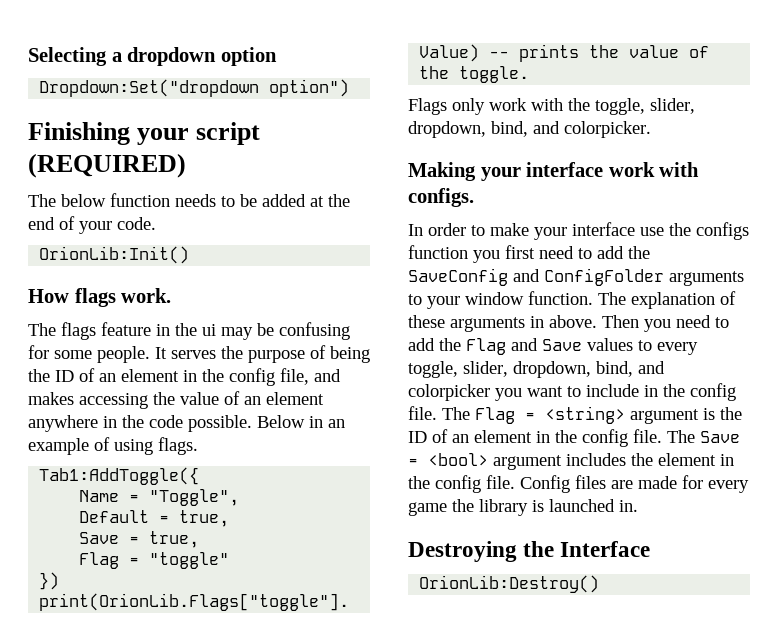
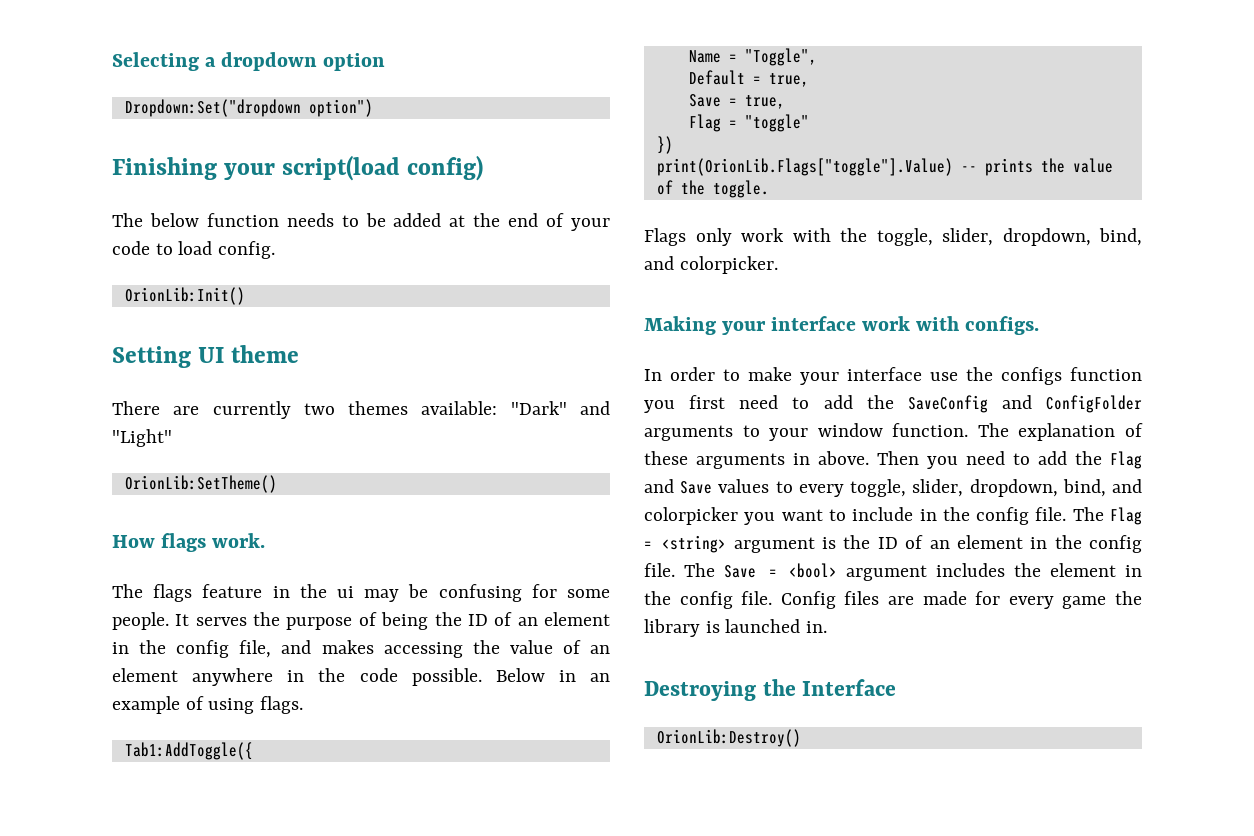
[196,122,261,145] [28,153,186,178] script (REQUIRED) -> [282,155,484,181] script(load config)
[117,217,156,230] [39,246,190,264] code. // OrionLib:Init() -> [112,241,276,259] [124,287,245,305] [112,345,300,368] [112,401,610,419] [112,429,172,447] [124,475,277,493] code to load config. // OrionLib:Init() // Setting UI theme // There are currently two themes available: "Dark" and "Light" // OrionLib:SetTheme()

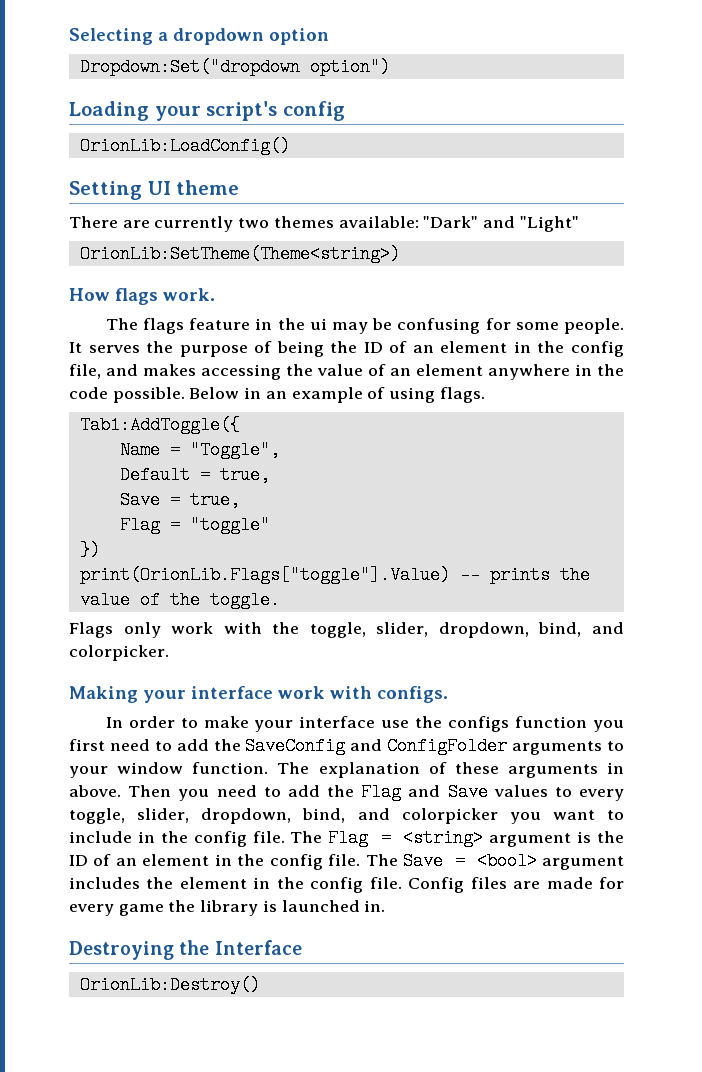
[112,155,484,181] [112,213,611,231] [112,241,276,259] [124,287,245,305] Finishing your script(load config) // The below function needs to be added at the end of your code to load config. // OrionLib:Init() -> [69,101,345,121] [79,137,290,155] Loading your script's config // OrionLib:LoadConfig()
[124,475,277,493] OrionLib:SetTheme() -> [79,245,400,263] OrionLib:SetTheme(Theme<string>)

